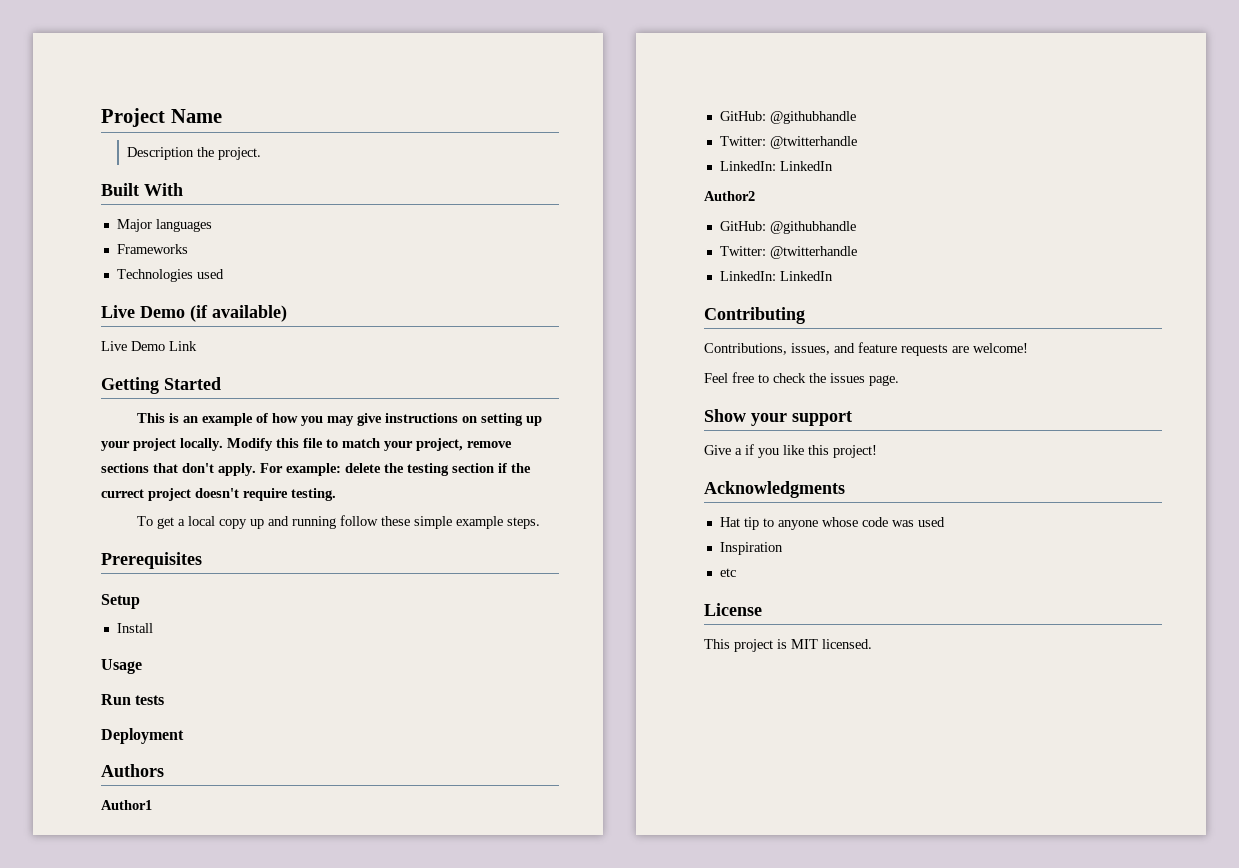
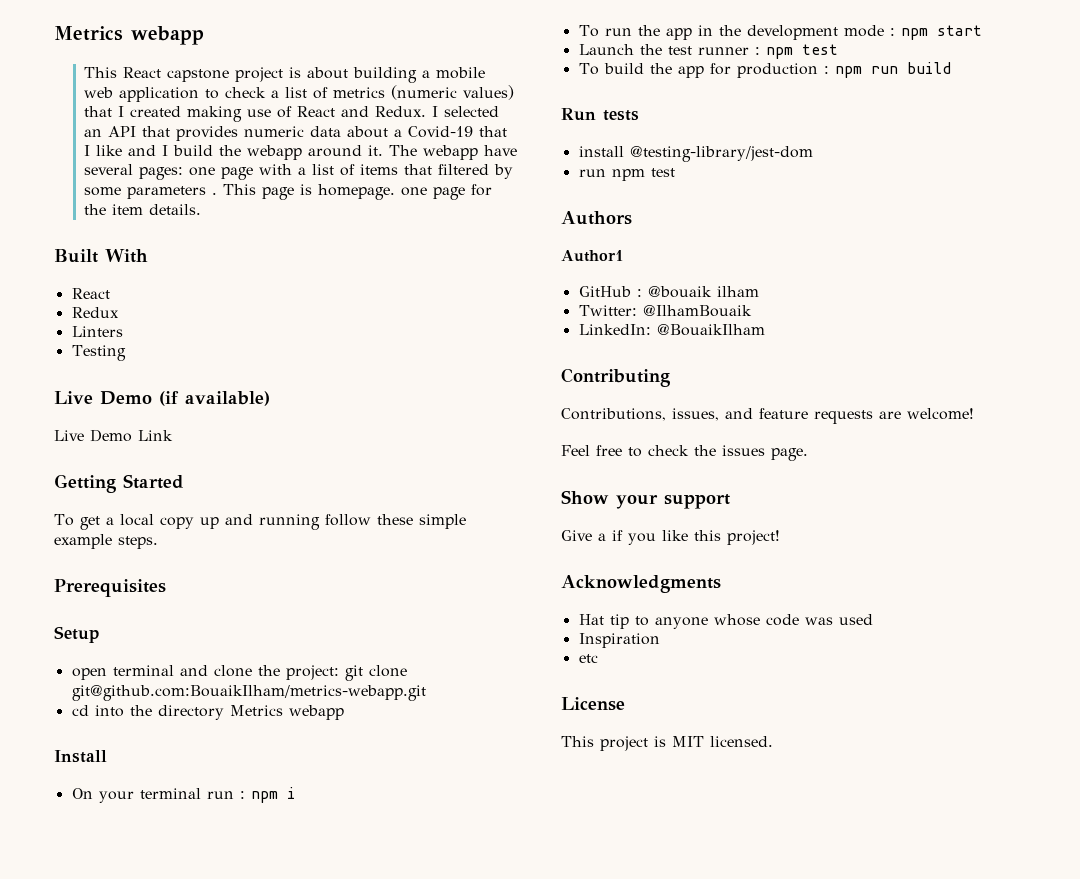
[101,108,222,127] [126,147,261,160] [101,183,183,196] [116,219,212,232] [116,244,188,254] [116,269,224,282] Project Name // Description the project. // Built With // Major languages // Frameworks // Technologies used -> [54,26,204,45] [84,67,486,83] [84,85,515,102] [84,106,500,122] [84,126,508,141] [84,145,518,160] [84,164,514,180] [84,184,493,200] [84,204,202,215] [54,249,148,263] [71,288,110,299] [71,307,119,318] [71,326,123,337] [71,345,126,361] Metrics webapp // This React capstone project is about building a mobile web application to check a list of metrics (numeric values) that I created making use of React and Redux. I selected an API that provides numeric data about a Covid-19 that I like and I build the webapp around it. The webapp have several pages: one page with a list of items that filtered by some parameters . This page is homepage. one page for the item details. // Built With // React // Redux // Linters // Testing
[137,413,543,426] [101,438,512,451] [101,463,531,476] [101,488,336,501] // This is an example of how you may give instructions on setting up your project locally. Modify this file to match your project, remove sections that don't apply. For example: delete the testing section if the currect project doesn't require testing. -> (184, 481) none
[116,623,153,633] [101,659,142,674] [101,694,165,705] [101,728,184,744] [101,764,164,777] [101,800,152,810] [719,111,856,124] [719,136,857,149] [719,161,833,171] [704,191,755,201] [719,221,856,234] [719,246,857,259] [719,271,833,281] Install // Usage // Run tests // Deployment // Authors // Author1 // GitHub: @githubhandle // Twitter: @twitterhandle // LinkedIn: LinkedIn // Author2 // GitHub: @githubhandle // Twitter: @twitterhandle // LinkedIn: LinkedIn -> [71,665,407,681] [71,685,426,701] [71,705,344,720] [54,750,107,763] [71,787,295,803] [578,25,982,40] [578,44,838,59] [578,62,951,78] [561,108,639,121] [578,146,813,162] [578,168,675,181] [561,211,632,225] [561,250,624,262] [578,286,759,298] [578,305,752,317] [578,324,765,336] open terminal and clone the project: git clone git@github.com:BouaikIlham/metrics-webapp.git // cd into the directory Metrics webapp // Install // On your terminal run : npm i // To run the app in the development mode : npm start // Launch the test runner : npm test // To build the app for production : npm run build // Run tests // install @testing-library/jest-dom // run npm test // Authors // Author1 // GitHub : @bouaik ilham // Twitter: @IlhamBouaik // LinkedIn: @BouaikIlham

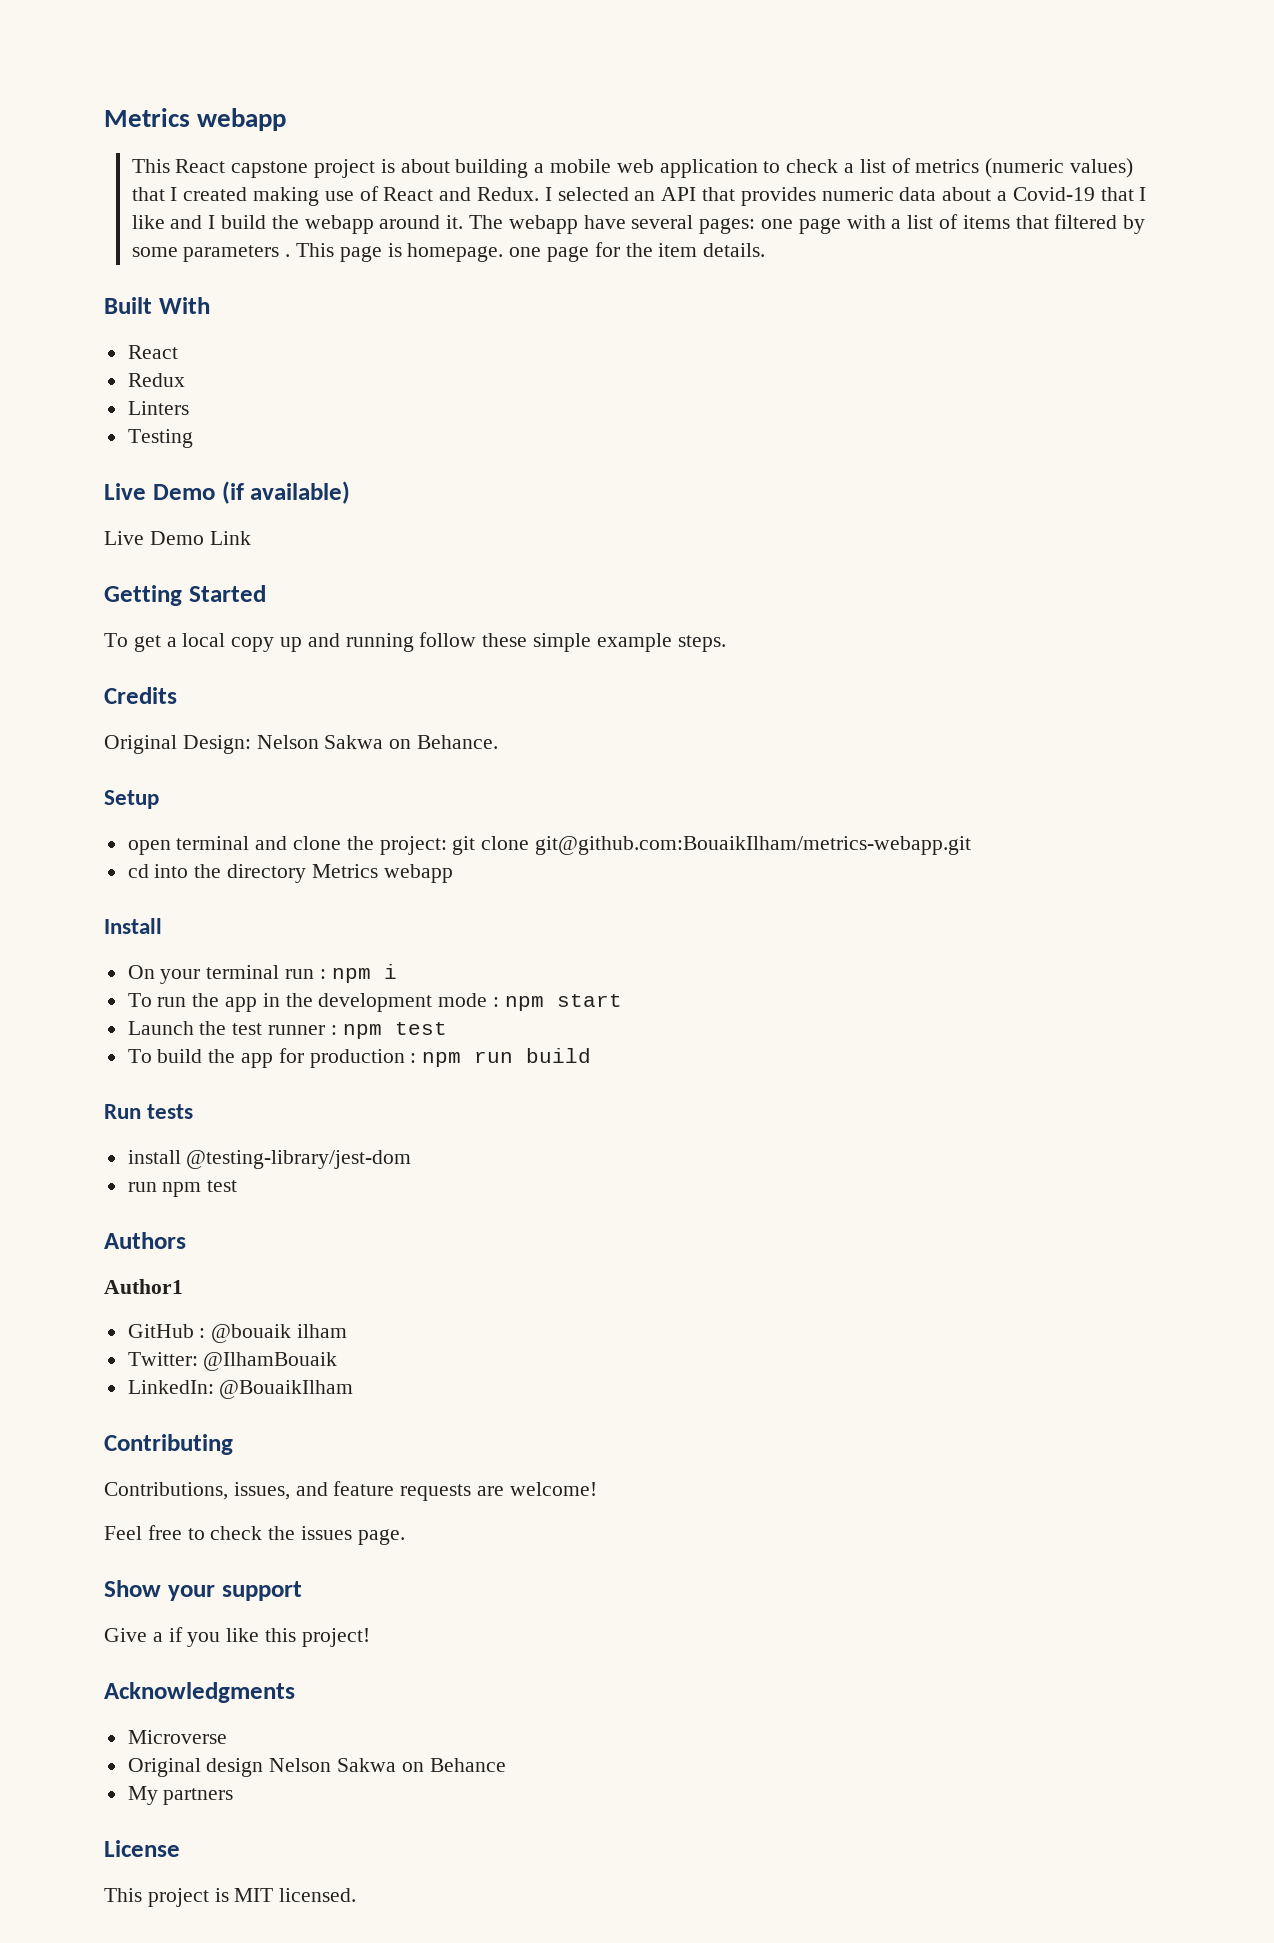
[54,579,166,597] Prerequisites -> [104,687,177,704] [104,735,499,754] Credits // Original Design: Nelson Sakwa on Behance.
[578,614,873,629] [578,633,660,648] [578,654,598,663] Hat tip to anyone whose code was used // Inspiration // etc -> [127,1730,227,1744] [127,1758,506,1777] [127,1786,234,1805] Microverse // Original design Nelson Sakwa on Behance // My partners

